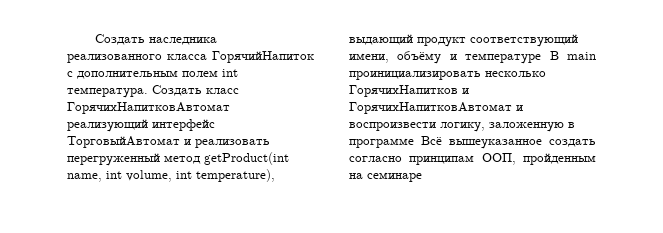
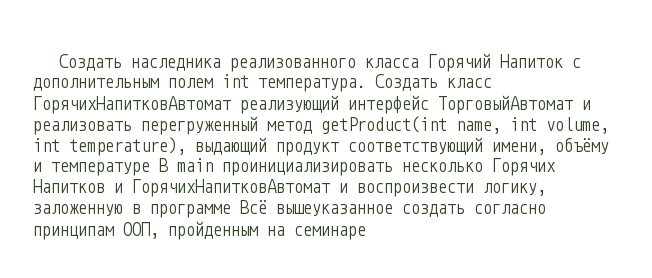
[212,51,314,63] ГорячийНапиток -> [427,53,563,72] Горячий Напиток
[349,85,458,97] ГорячихНапитков -> [492,158,556,176] [33,179,105,193] Горячих Напитков

